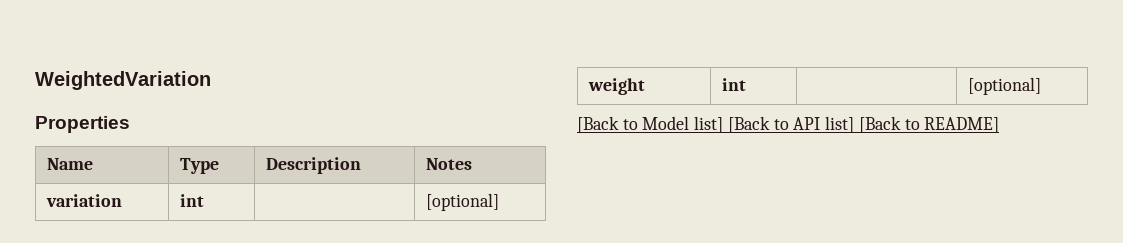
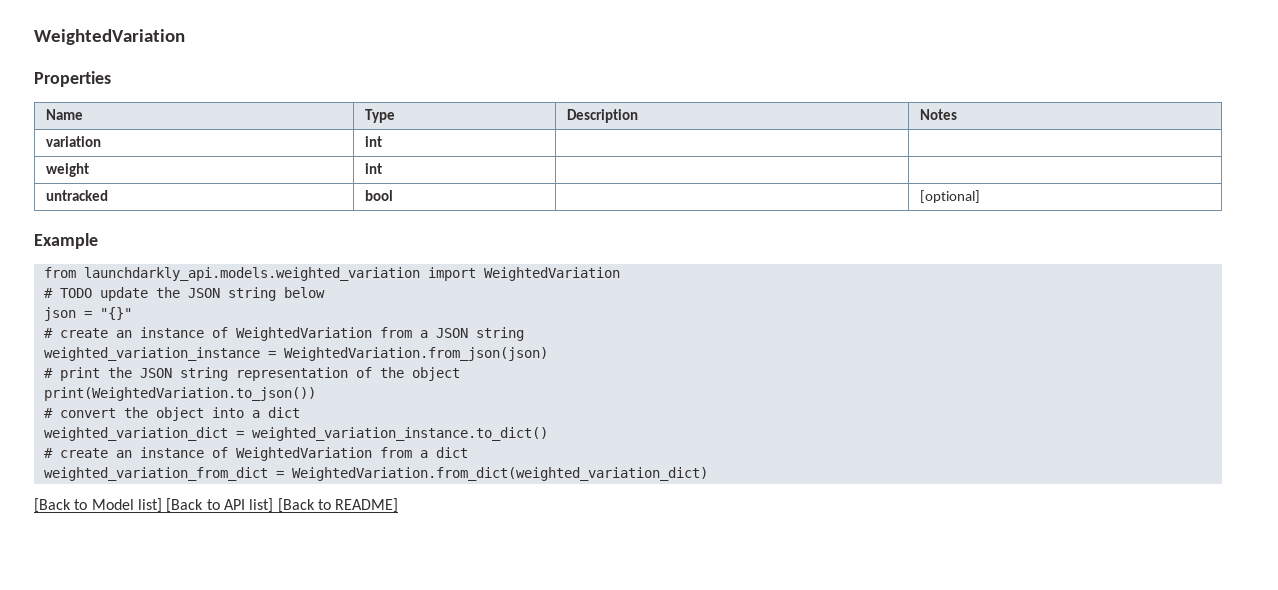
[426,193,500,211] [optional] -> (383, 141) none
[968,77,1042,95] [optional] -> [46,190,109,201] [365,190,394,201] [920,190,981,203] [34,233,98,249] [43,267,620,281] [43,287,325,301] [43,307,132,321] [43,327,524,341] [43,347,548,361] [43,367,460,381] [43,387,316,401] [43,407,300,421] [43,427,548,441] [43,447,468,461] [43,467,708,481] // untracked | bool | | [optional] // Example // from launchdarkly_api.models.weighted_variation import WeightedVariation // # TODO update the JSON string below // json = "{}" // # create an instance of WeightedVariation from a JSON string // weighted_variation_instance = WeightedVariation.from_json(json) // # print the JSON string representation of the object // print(WeightedVariation.to_json()) // # convert the object into a dict // weighted_variation_dict = weighted_variation_instance.to_dict() // # create an instance of WeightedVariation from a dict // weighted_variation_from_dict = WeightedVariation.from_dict(weighted_variation_dict)

